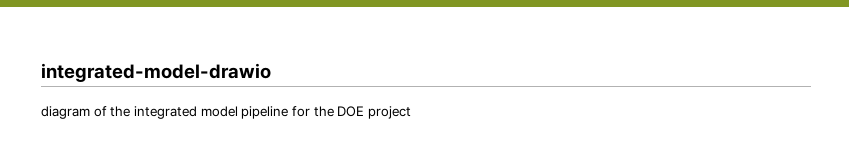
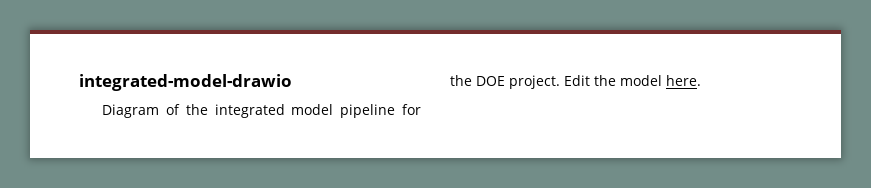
[41,106,90,119] diagram -> [102,104,160,118] Diagram
[367,106,411,119] project -> [509,75,701,89] project. Edit the model here.

